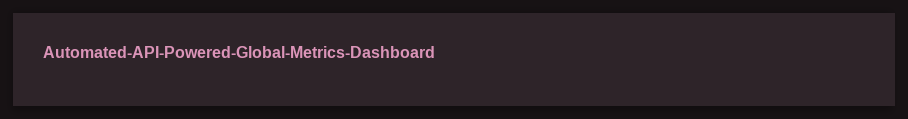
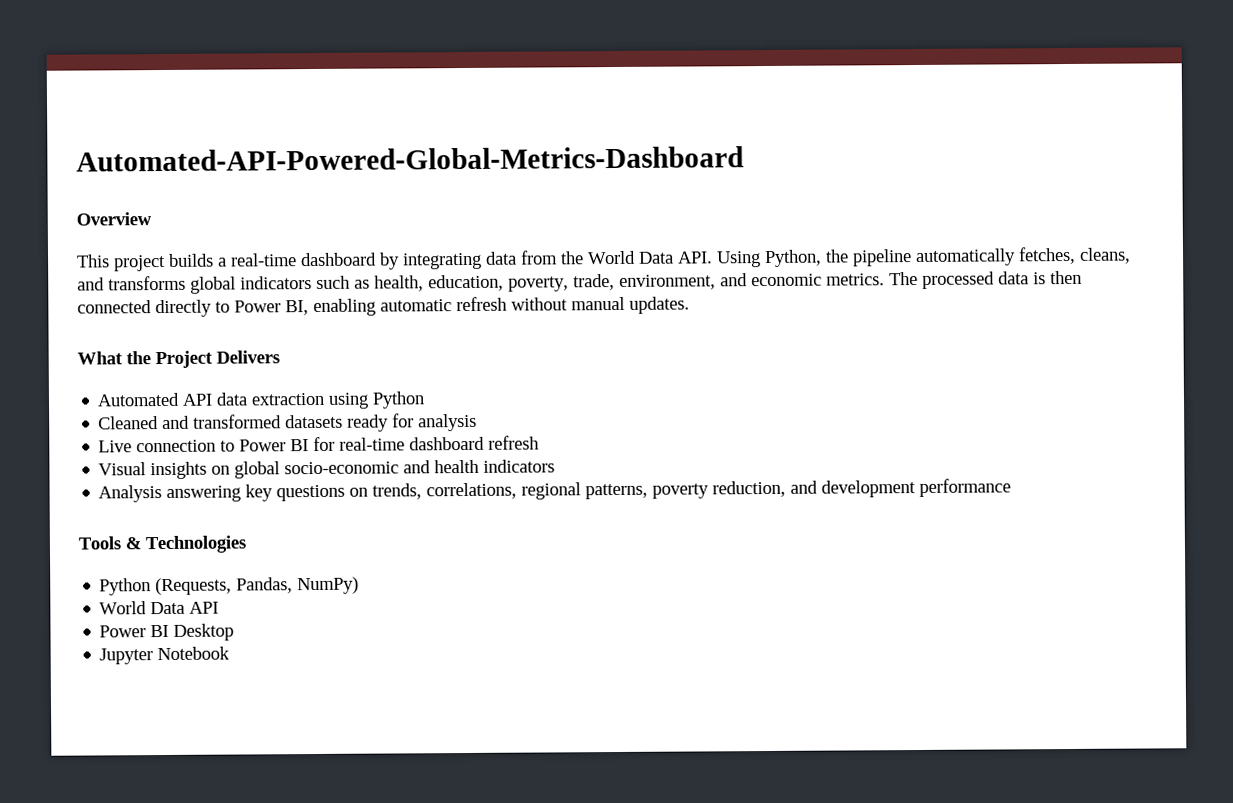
(435, 52) none -> [76,212,152,226] [77,246,1131,272] [77,270,1082,294] [77,296,690,318] [77,350,280,369] [97,391,426,409] [98,413,478,432] [98,435,540,453] [98,459,556,480] [98,478,1012,503] [78,535,246,554] [99,576,360,596] [99,601,220,615] [99,623,235,641] [99,646,231,665] // Overview // This project builds a real-time dashboard by integrating data from the World Data API. Using Python, the pipeline automatically fetches, cleans, and transforms global indicators such as health, education, poverty, trade, environment, and economic metrics. The processed data is then connected directly to Power BI, enabling automatic refresh without manual updates. // What the Project Delivers // Automated API data extraction using Python // Cleaned and transformed datasets ready for analysis // Live connection to Power BI for real-time dashboard refresh // Visual insights on global socio-economic and health indicators // Analysis answering key questions on trends, correlations, regional patterns, poverty reduction, and development performance // Tools & Technologies // Python (Requests, Pandas, NumPy) // World Data API // Power BI Desktop // Jupyter Notebook

